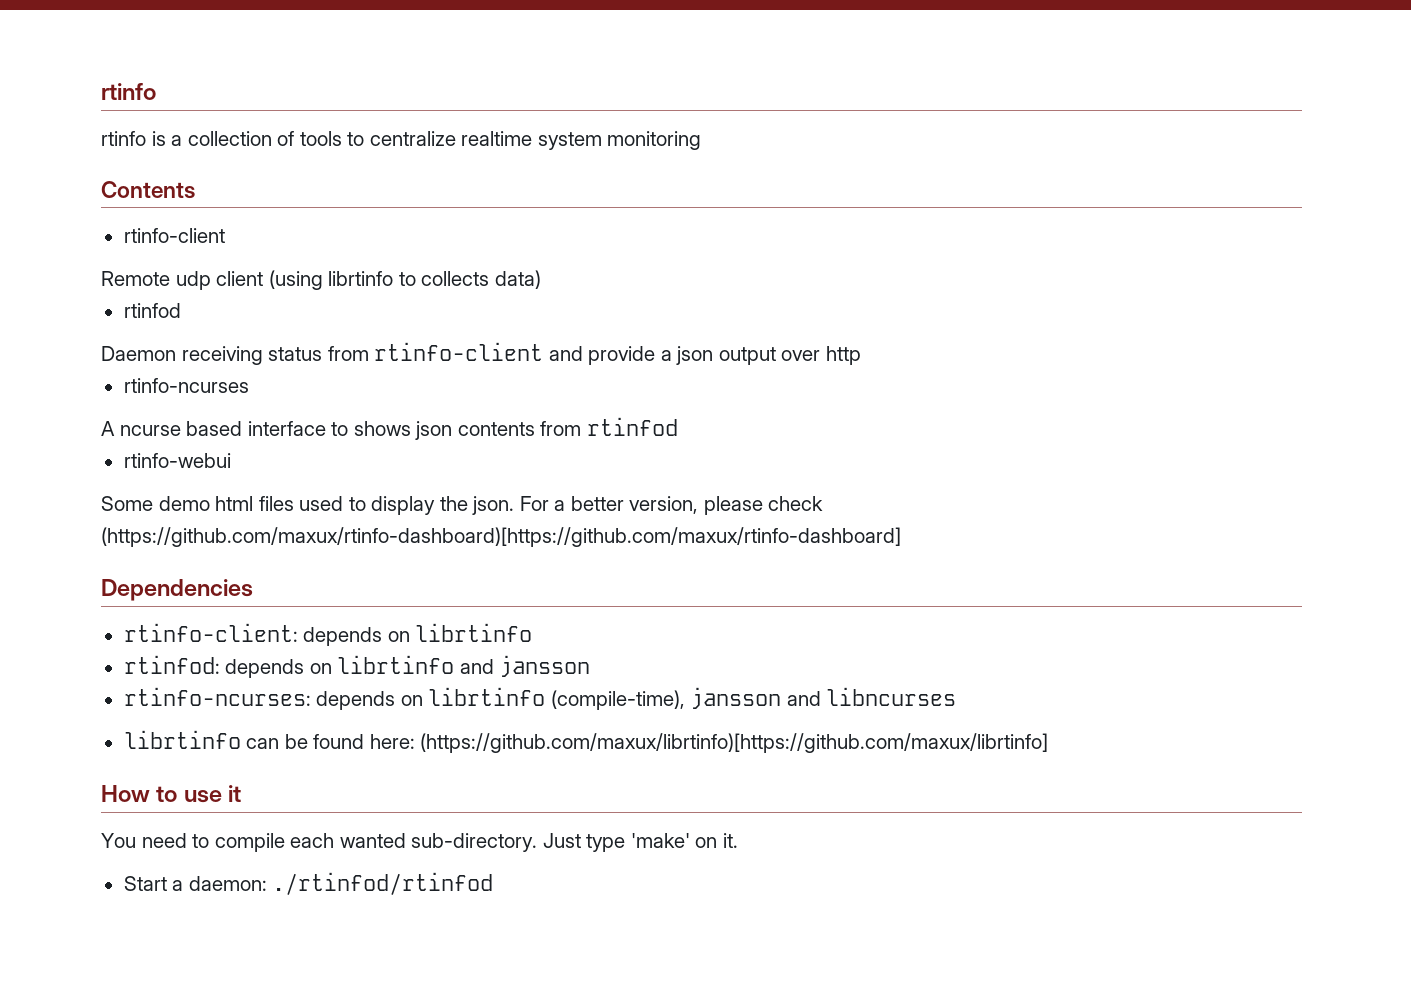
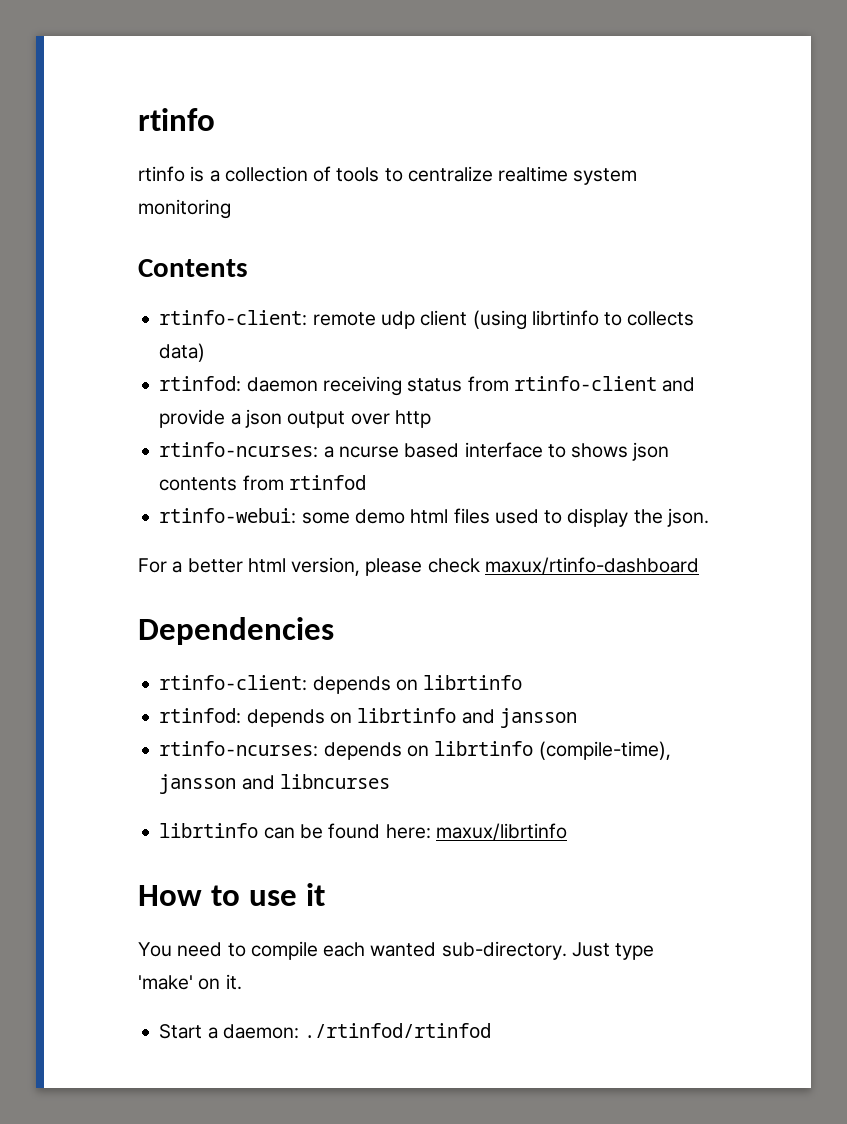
[123,228,225,243] [101,271,170,286] rtinfo-client // Remote -> [159,310,376,326] rtinfo-client: remote
[123,303,181,318] [101,346,176,361] rtinfod // Daemon -> [159,376,318,392] rtinfod: daemon
[123,378,249,393] [101,421,115,436] rtinfo-ncurses // A -> [159,442,334,458] rtinfo-ncurses: a
[123,453,231,468] [101,496,153,511] rtinfo-webui // Some -> [159,508,350,524] rtinfo-webui: some
(515, 505) none -> (709, 517) //
(624, 503) none -> [247,558,286,573] html
[101,527,901,547] (https://github.com/maxux/rtinfo-dashboard)[https://github.com/maxux/rtinfo-dashboard] -> [484,557,699,575] maxux/rtinfo-dashboard
[420,733,1049,753] (https://github.com/maxux/librtinfo)[https://github.com/maxux/librtinfo] -> [435,823,567,841] maxux/librtinfo

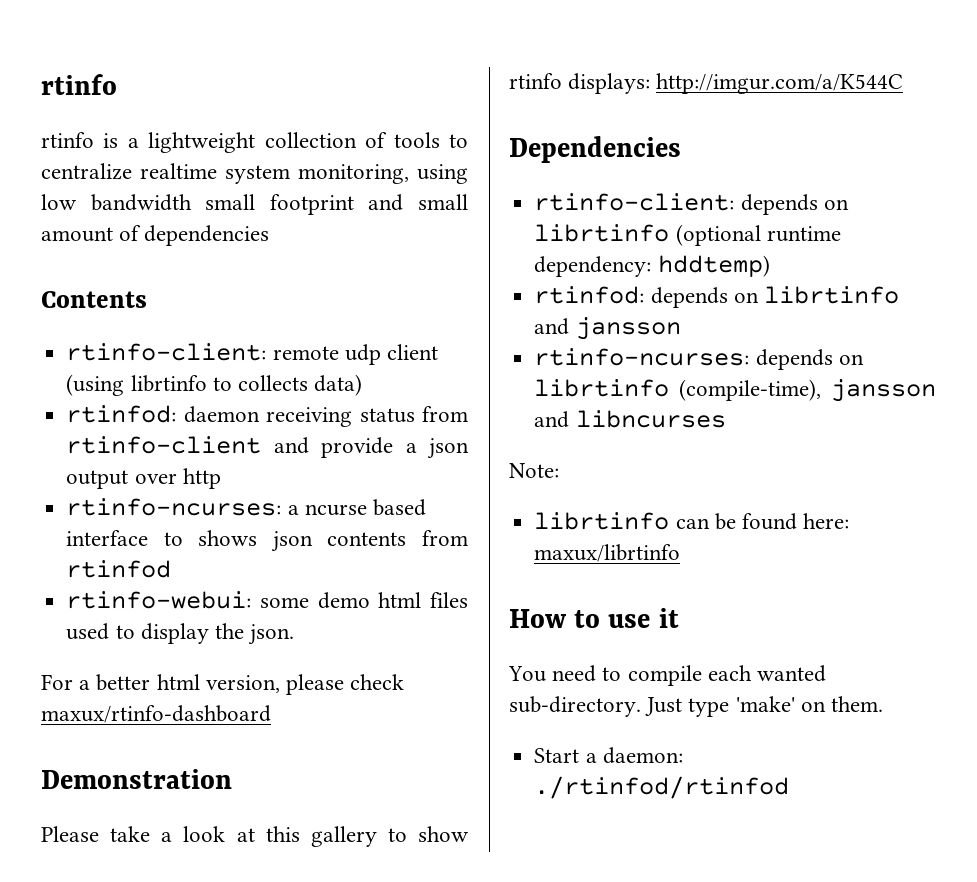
(220, 176) none -> [148,132,256,153] lightweight
[138,199,231,219] monitoring -> [298,164,468,184] [41,194,468,215] [41,225,270,246] monitoring, using low bandwidth small footprint and small amount of dependencies
(699, 566) none -> [41,769,232,789] [41,826,469,847] [509,73,904,94] // Demonstration // Please take a look at this gallery to show rtinfo displays: http://imgur.com/a/K544C
(523, 682) none -> [675,224,841,246] [534,255,770,277] (optional runtime dependency: hddtemp)
(390, 781) none -> [509,463,559,478] // Note:
[225,974,242,990] it. -> [831,696,884,712] them.

